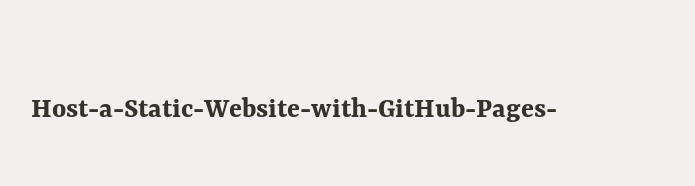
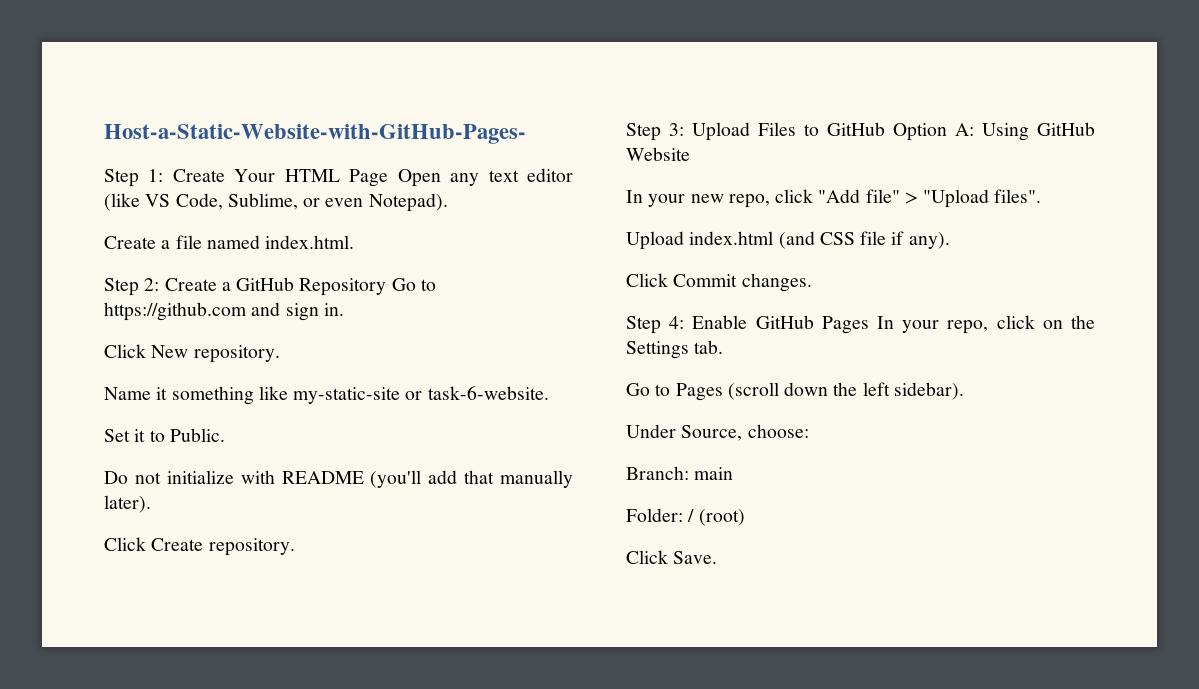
(557, 109) none -> [104,168,574,187] [104,193,448,212] [104,235,355,249] [104,277,436,296] [104,302,344,321] [104,344,280,363] [104,386,549,405] [104,428,225,442] [104,470,573,488] [104,495,151,513] [104,537,295,556] [626,122,1095,141] [626,147,690,161] [626,189,1042,208] [626,231,950,250] [626,273,812,292] [626,315,1095,334] [626,340,724,359] [626,382,964,401] [626,424,809,441] [626,466,734,480] [626,508,745,526] [626,550,718,564] // Step 1: Create Your HTML Page Open any text editor (like VS Code, Sublime, or even Notepad). // Create a file named index.html. // Step 2: Create a GitHub Repository Go to https://github.com and sign in. // Click New repository. // Name it something like my-static-site or task-6-website. // Set it to Public. // Do not initialize with README (you'll add that manually later). // Click Create repository. // Step 3: Upload Files to GitHub Option A: Using GitHub Website // In your new repo, click "Add file" > "Upload files". // Upload index.html (and CSS file if any). // Click Commit changes. // Step 4: Enable GitHub Pages In your repo, click on the Settings tab. // Go to Pages (scroll down the left sidebar). // Under Source, choose: // Branch: main // Folder: / (root) // Click Save.

